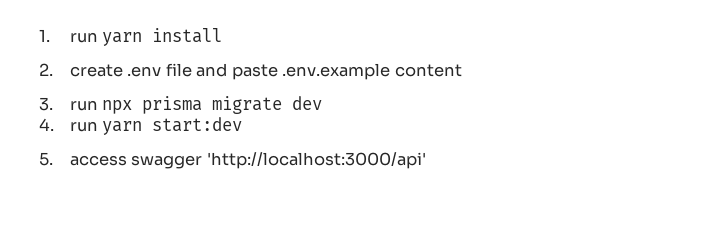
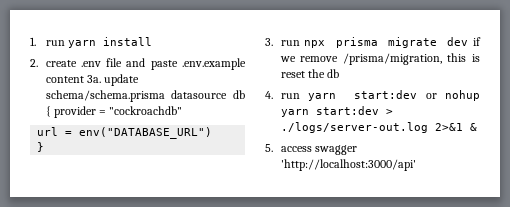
(462, 70) none -> [86,74,140,86] [45,90,245,102] [45,106,183,118] [37,127,213,139] [37,142,45,152] 3a. update schema/schema.prisma datasource db { provider = "cockroachdb" // url = env("DATABASE_URL") // }
[39,117,243,135] // 4. run yarn start:dev -> [473,37,481,46] [279,53,480,65] [280,69,340,78] [265,90,480,101] [280,106,393,117] [280,122,477,133] if we remove /prisma/migration, this is reset the db // 4. run yarn start:dev or nohup yarn start:dev > ./logs/server-out.log 2>&1 &

